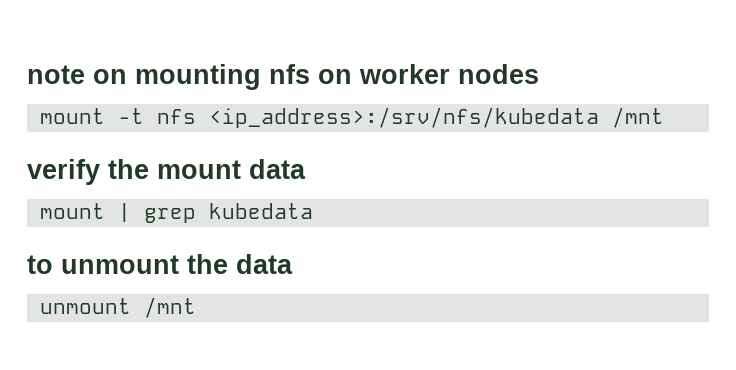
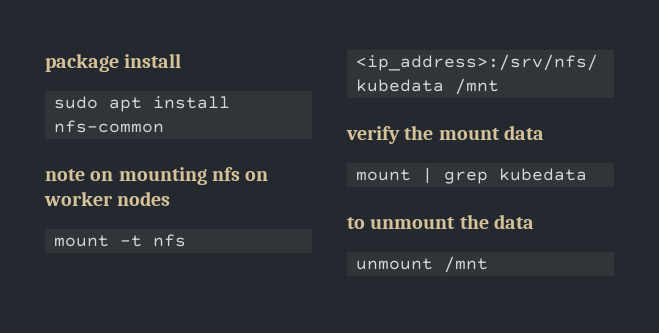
(27, 74) none -> [45,53,182,72] [54,96,231,112] [54,120,165,133] package install // sudo apt install nfs-common //

